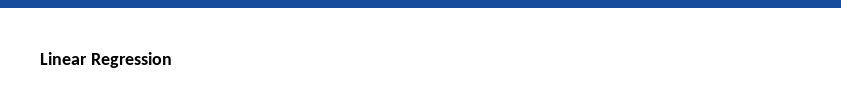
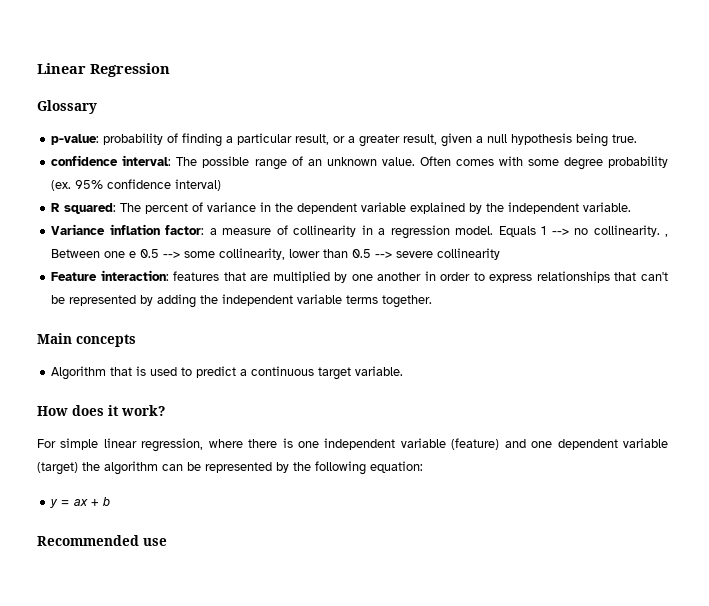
(172, 60) none -> [37,100,97,114] [51,133,638,147] [51,155,668,170] [51,179,222,191] [51,202,632,214] [51,224,668,239] [51,248,501,260] [51,270,668,283] [51,294,433,308] [37,333,136,347] [51,366,404,380] [37,405,165,416] [37,438,668,452] [37,461,423,475] [50,497,111,508] [37,535,167,546] // Glossary // p-value: probability of finding a particular result, or a greater result, given a null hypothesis being true. // confidence interval: The possible range of an unknown value. Often comes with some degree probability (ex. 95% confidence interval) // R squared: The percent of variance in the dependent variable explained by the independent variable. // Variance inflation factor: a measure of collinearity in a regression model. Equals 1 --> no collinearity. , Between one e 0.5 --> some collinearity, lower than 0.5 --> severe collinearity // Feature interaction: features that are multiplied by one another in order to express relationships that can't be represented by adding the independent variable terms together. // Main concepts // Algorithm that is used to predict a continuous target variable. // How does it work? // For simple linear regression, where there is one independent variable (feature) and one dependent variable (target) the algorithm can be represented by the following equation: // y = ax + b // Recommended use

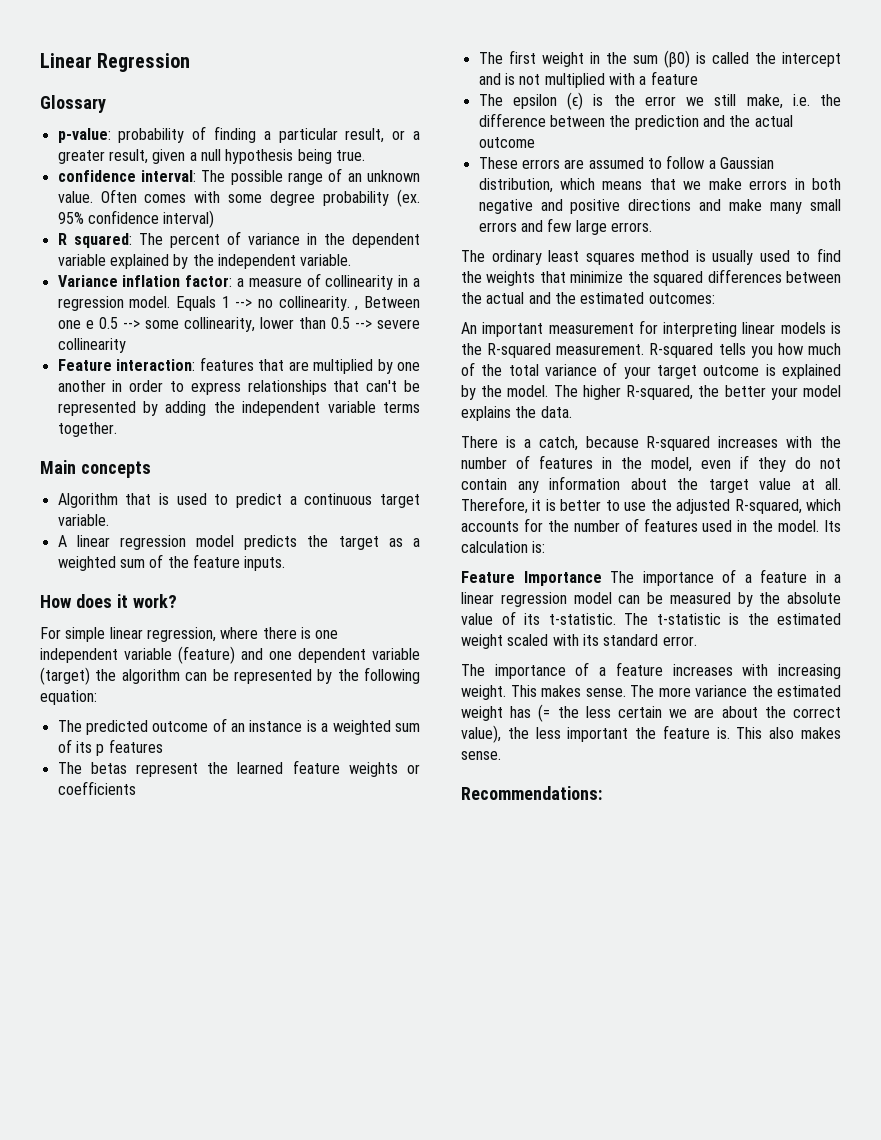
(404, 371) none -> [57,535,421,550] [57,554,286,571] // A linear regression model predicts the target as a weighted sum of the feature inputs.
[50,497,111,508] [37,535,167,546] y = ax + b // Recommended use -> [57,718,420,735] [57,739,163,756] [57,760,420,777] [57,781,136,795] [478,50,841,68] [478,71,698,88] [478,92,841,110] [478,113,793,130] [478,137,535,148] [478,155,774,169] [478,178,841,193] [478,199,841,214] [478,218,652,235] [461,248,841,265] [461,269,841,286] [461,292,715,304] [461,320,841,337] [461,343,841,358] [461,362,841,379] [461,385,841,400] [461,406,572,421] [461,436,841,451] [461,455,841,472] [461,476,841,493] [461,497,841,514] [461,518,841,532] [461,541,546,553] [461,569,841,586] [461,592,841,607] [461,611,841,625] [461,634,697,649] [461,662,841,679] [461,685,841,700] [461,704,841,722] [461,725,841,743] [461,751,501,760] [461,786,602,800] The predicted outcome of an instance is a weighted sum of its p features // The betas represent the learned feature weights or coefficients // The first weight in the sum (β0) is called the intercept and is not multiplied with a feature // The epsilon (ϵ) is the error we still make, i.e. the difference between the prediction and the actual outcome // These errors are assumed to follow a Gaussian distribution, which means that we make errors in both negative and positive directions and make many small errors and few large errors. // The ordinary least squares method is usually used to find the weights that minimize the squared differences between the actual and the estimated outcomes: // An important measurement for interpreting linear models is the R-squared measurement. R-squared tells you how much of the total variance of your target outcome is explained by the model. The higher R-squared, the better your model explains the data. // There is a catch, because R-squared increases with the number of features in the model, even if they do not contain any information about the target value at all. Therefore, it is better to use the adjusted R-squared, which accounts for the number of features used in the model. Its calculation is: // Feature Importance The importance of a feature in a linear regression model can be measured by the absolute value of its t-statistic. The t-statistic is the estimated weight scaled with its standard error. // The importance of a feature increases with increasing weight. This makes sense. The more variance the estimated weight has (= the less certain we are about the correct value), the less important the feature is. This also makes sense. // Recommendations:

